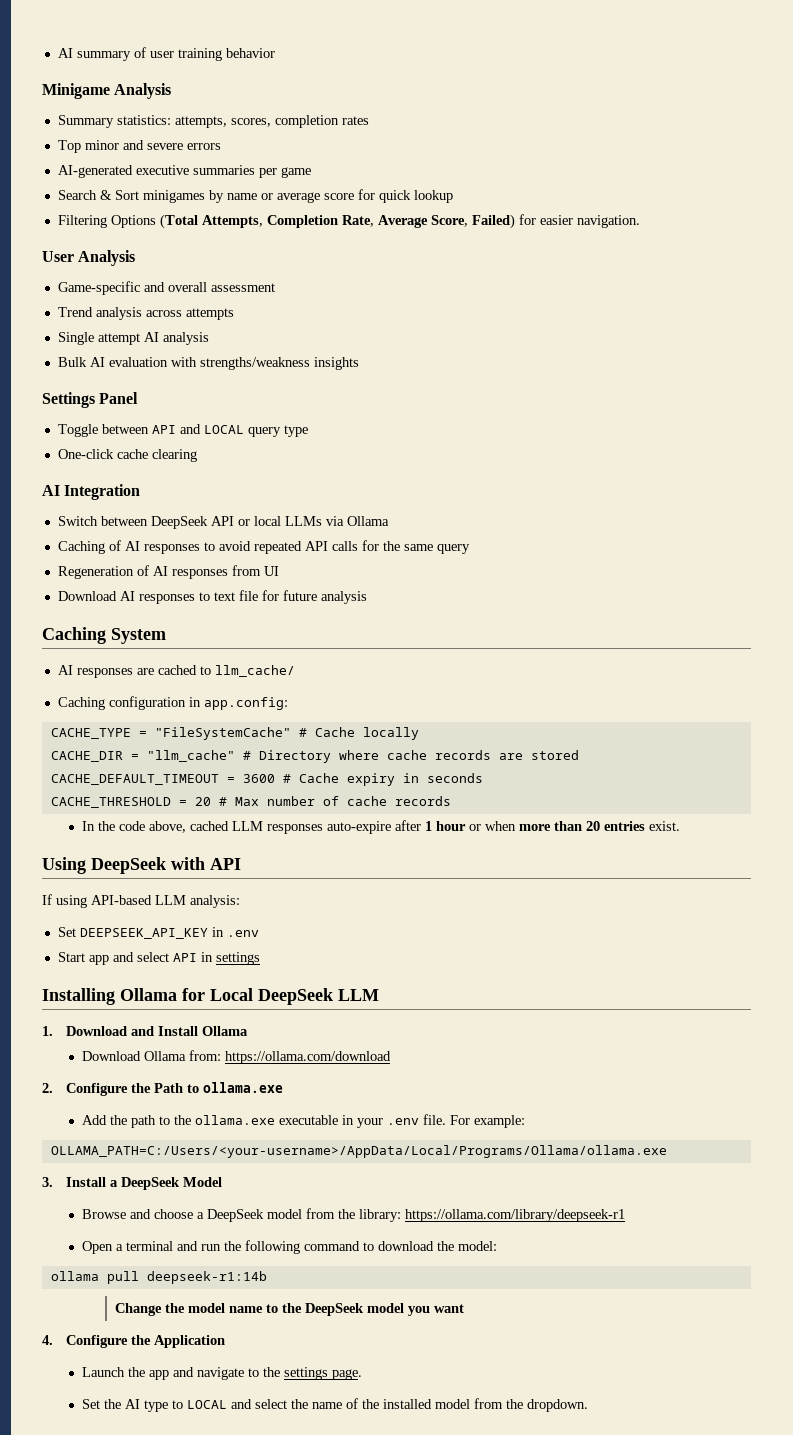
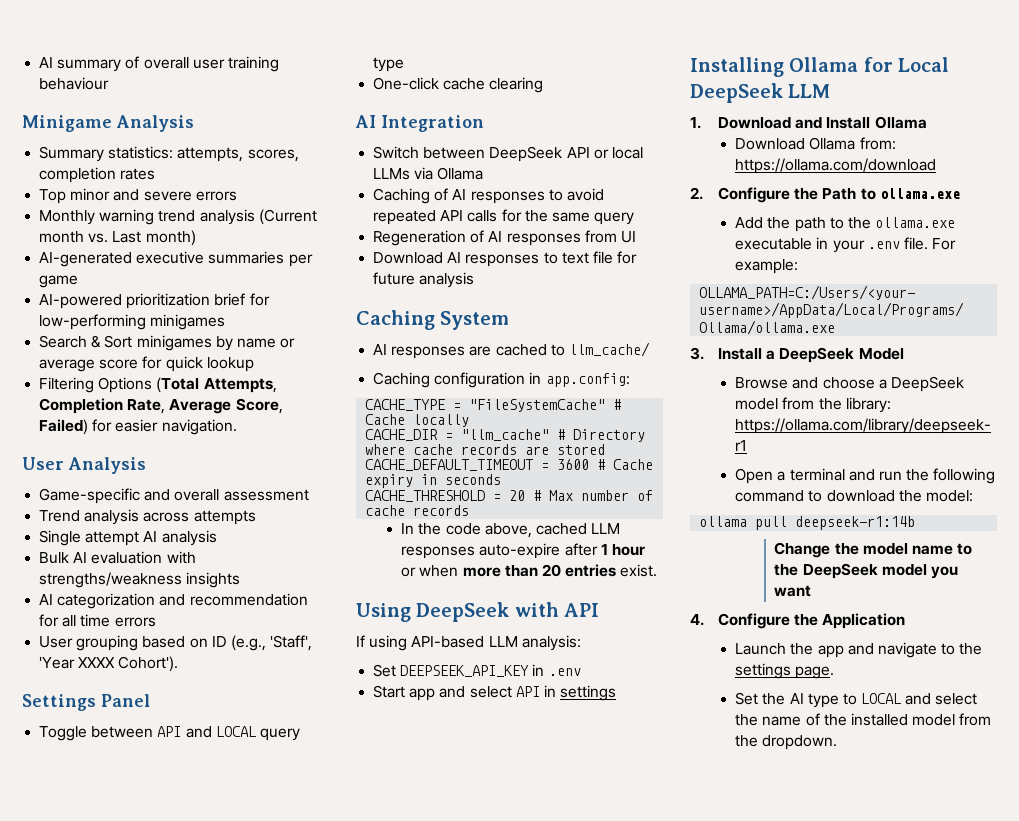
(146, 52) none -> [143,57,189,69] overall
[225,48,275,58] behavior -> [39,77,110,90] behaviour
(221, 146) none -> [39,209,317,225] [39,230,196,246] // Monthly warning trend analysis (Current month vs. Last month)
(311, 172) none -> [39,293,270,309] [39,314,226,330] // AI-powered prioritization brief for low-performing minigames
(359, 363) none -> [39,593,308,609] [39,614,156,627] [39,635,313,651] [39,656,179,672] // AI categorization and recommendation for all time errors // User grouping based on ID (e.g., 'Staff', 'Year XXXX Cohort').

